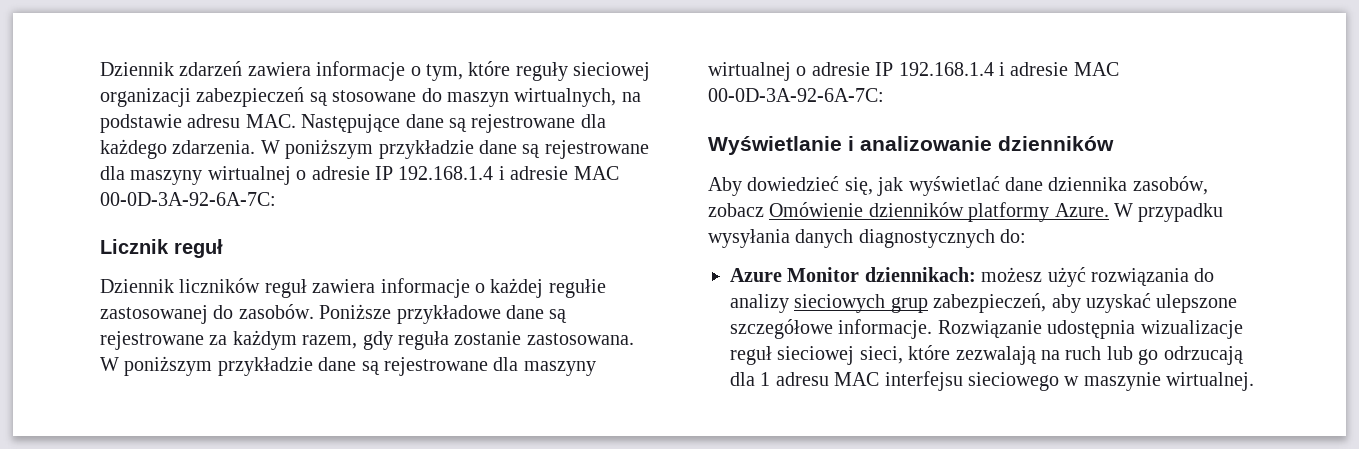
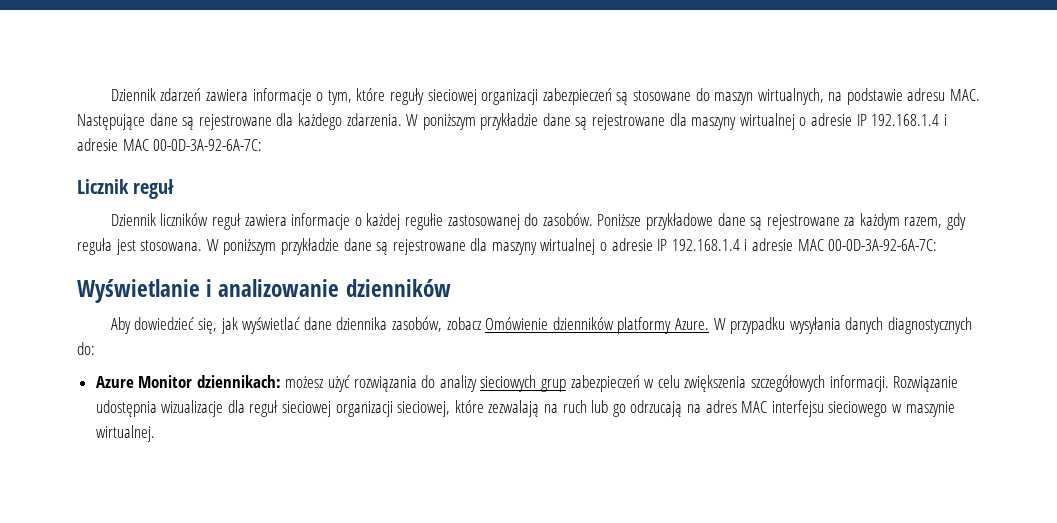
[454,331,634,345] zostanie zastosowana. -> [115,239,203,255] jest stosowana.
[933,293,1238,313] [730,319,933,339] zabezpieczeń, aby uzyskać ulepszone szczegółowe informacje. -> [570,375,889,392] zabezpieczeń w celu zwiększenia szczegółowych informacji.
(1243, 329) none -> [227,400,245,413] dla
[859,346,903,364] sieci, -> [335,401,451,417] organizacji sieciowej,
[730,372,829,386] dla 1 adresu -> [686,400,737,413] na adres

